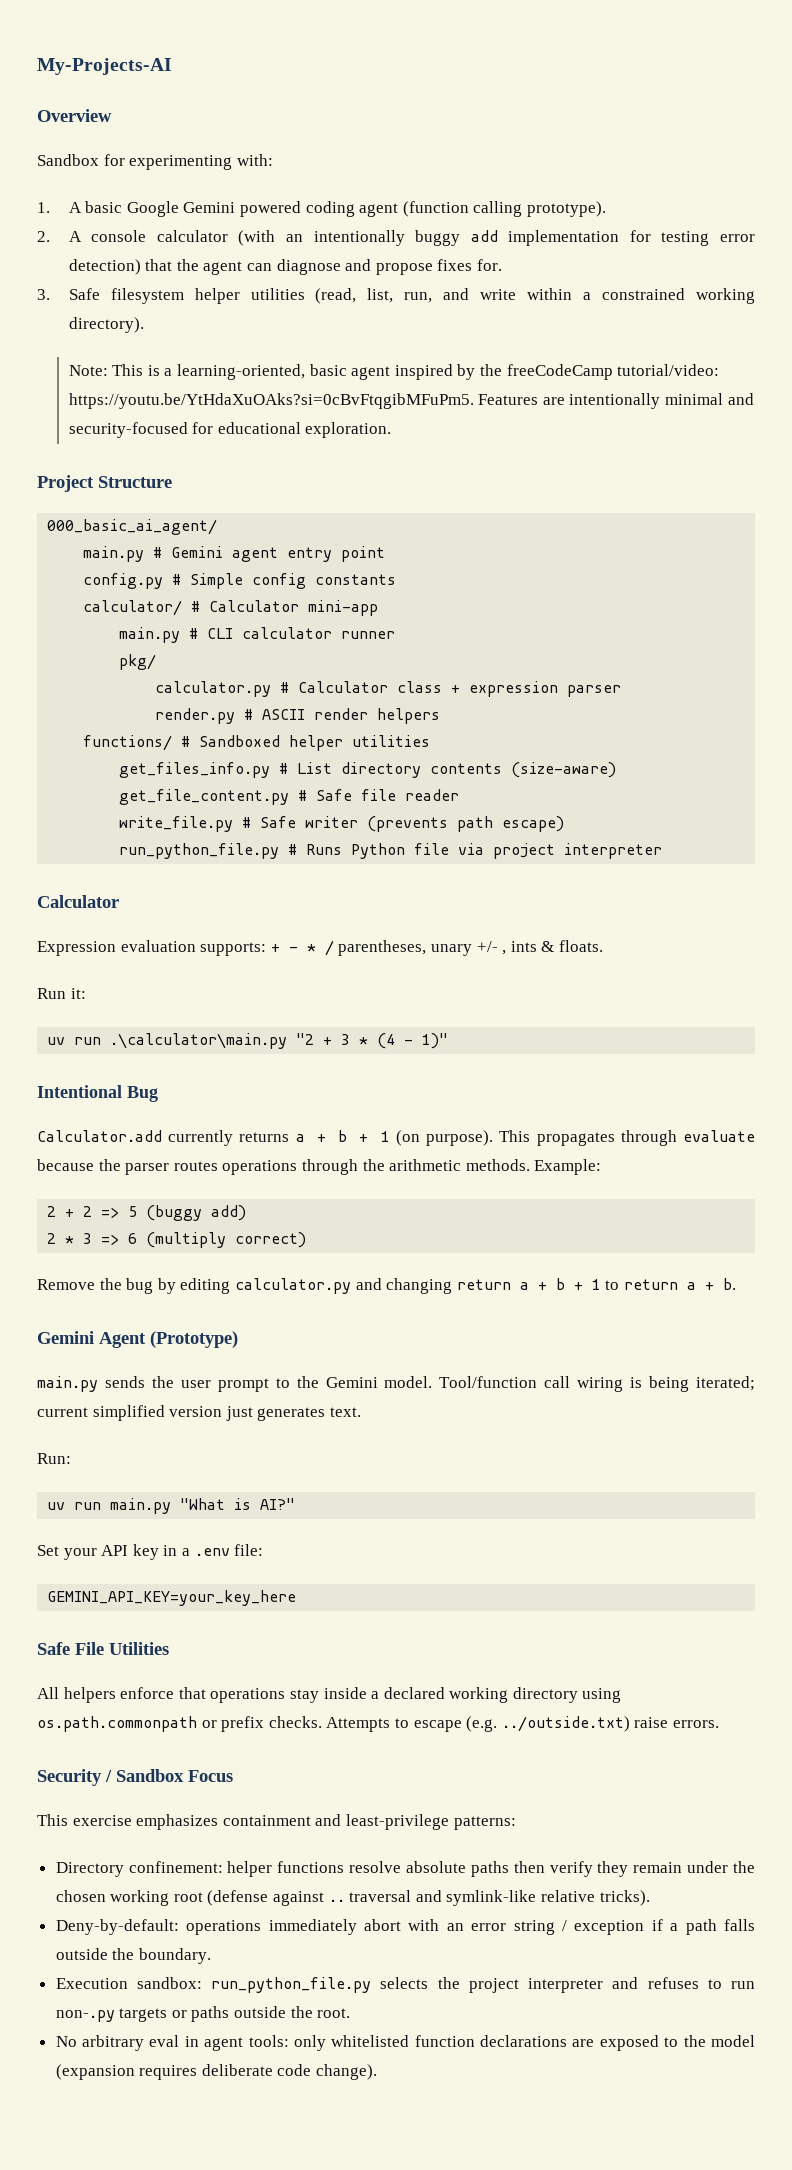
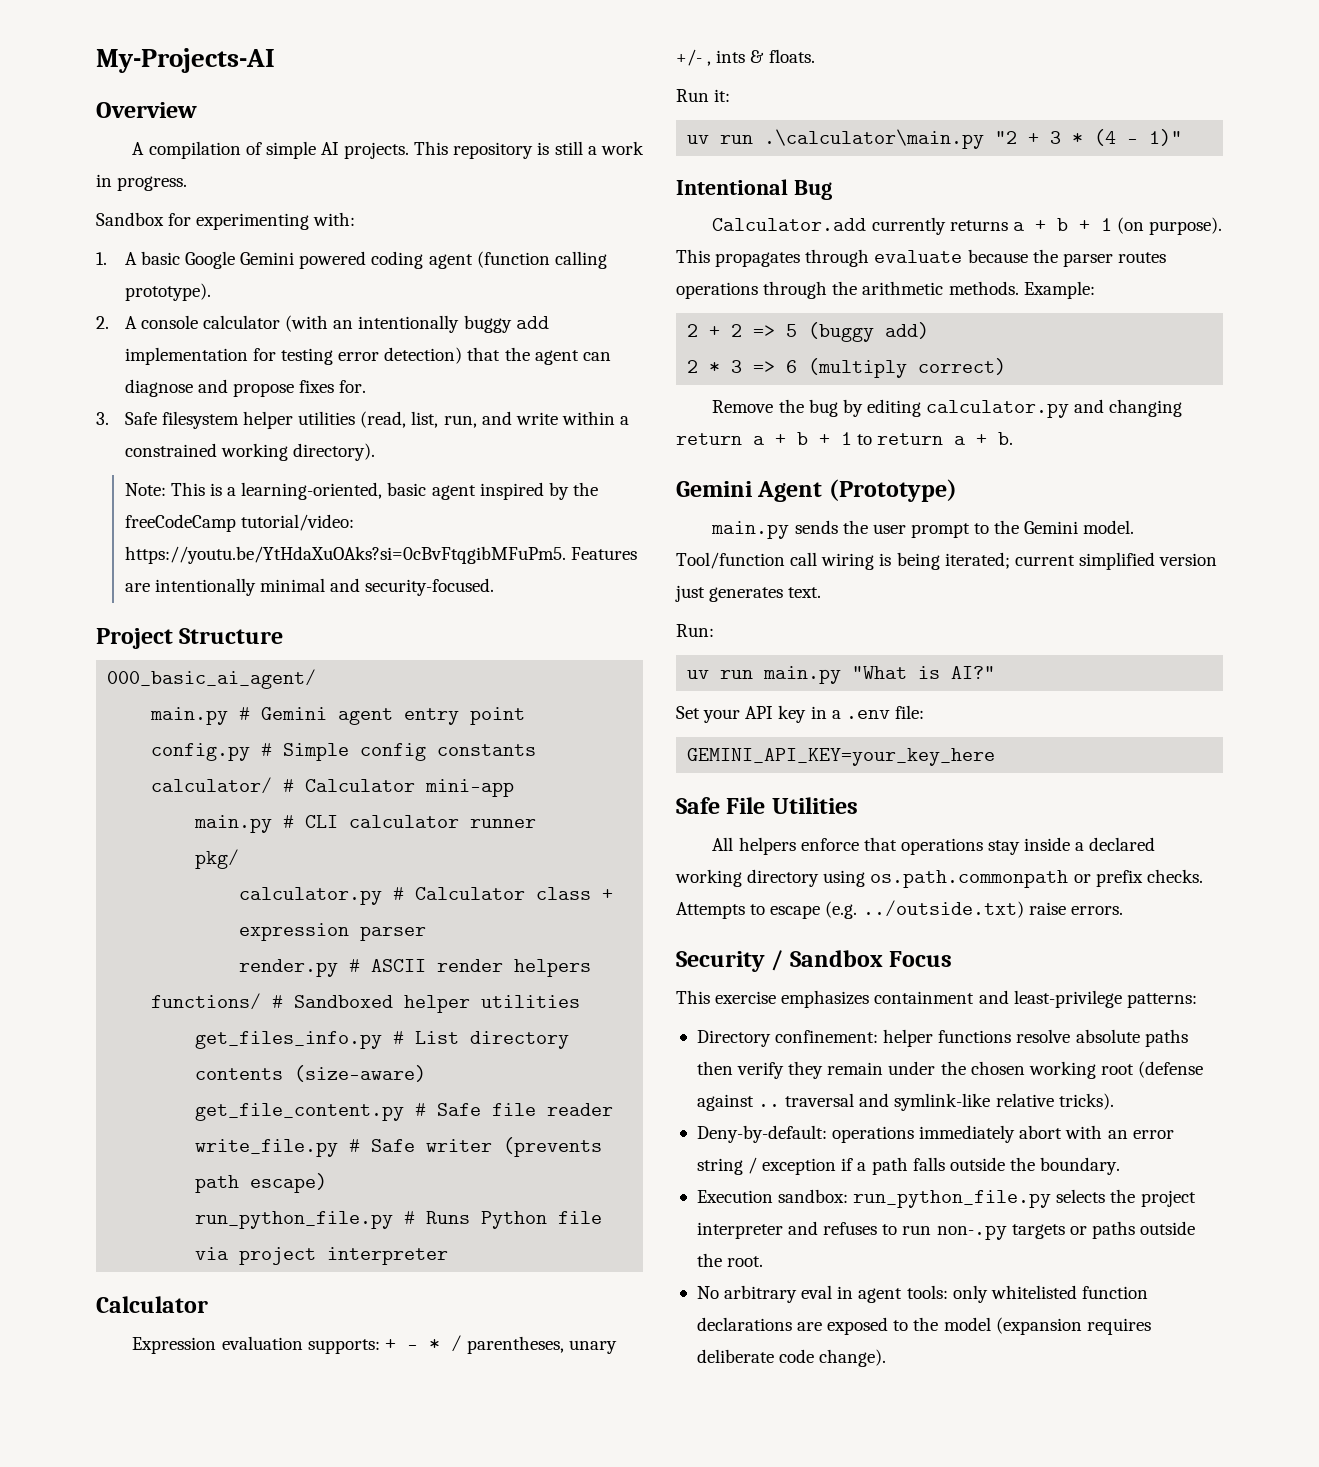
(112, 115) none -> [132,141,644,159] [96,174,188,191] // A compilation of simple AI projects. This repository is still a work in progress.
[68,422,392,438] security-focused for educational exploration. -> [365,578,495,596] security-focused.

